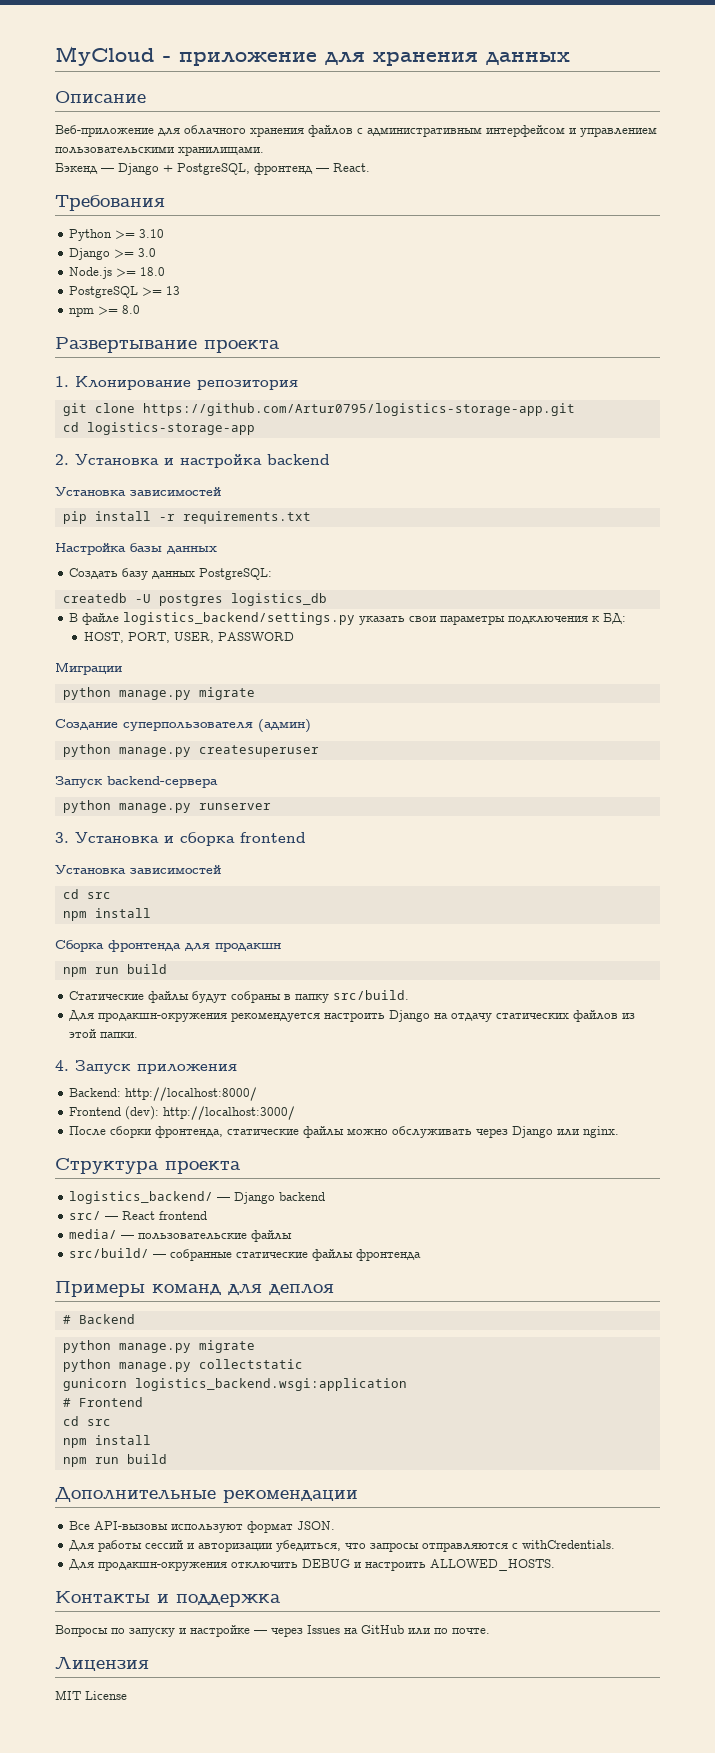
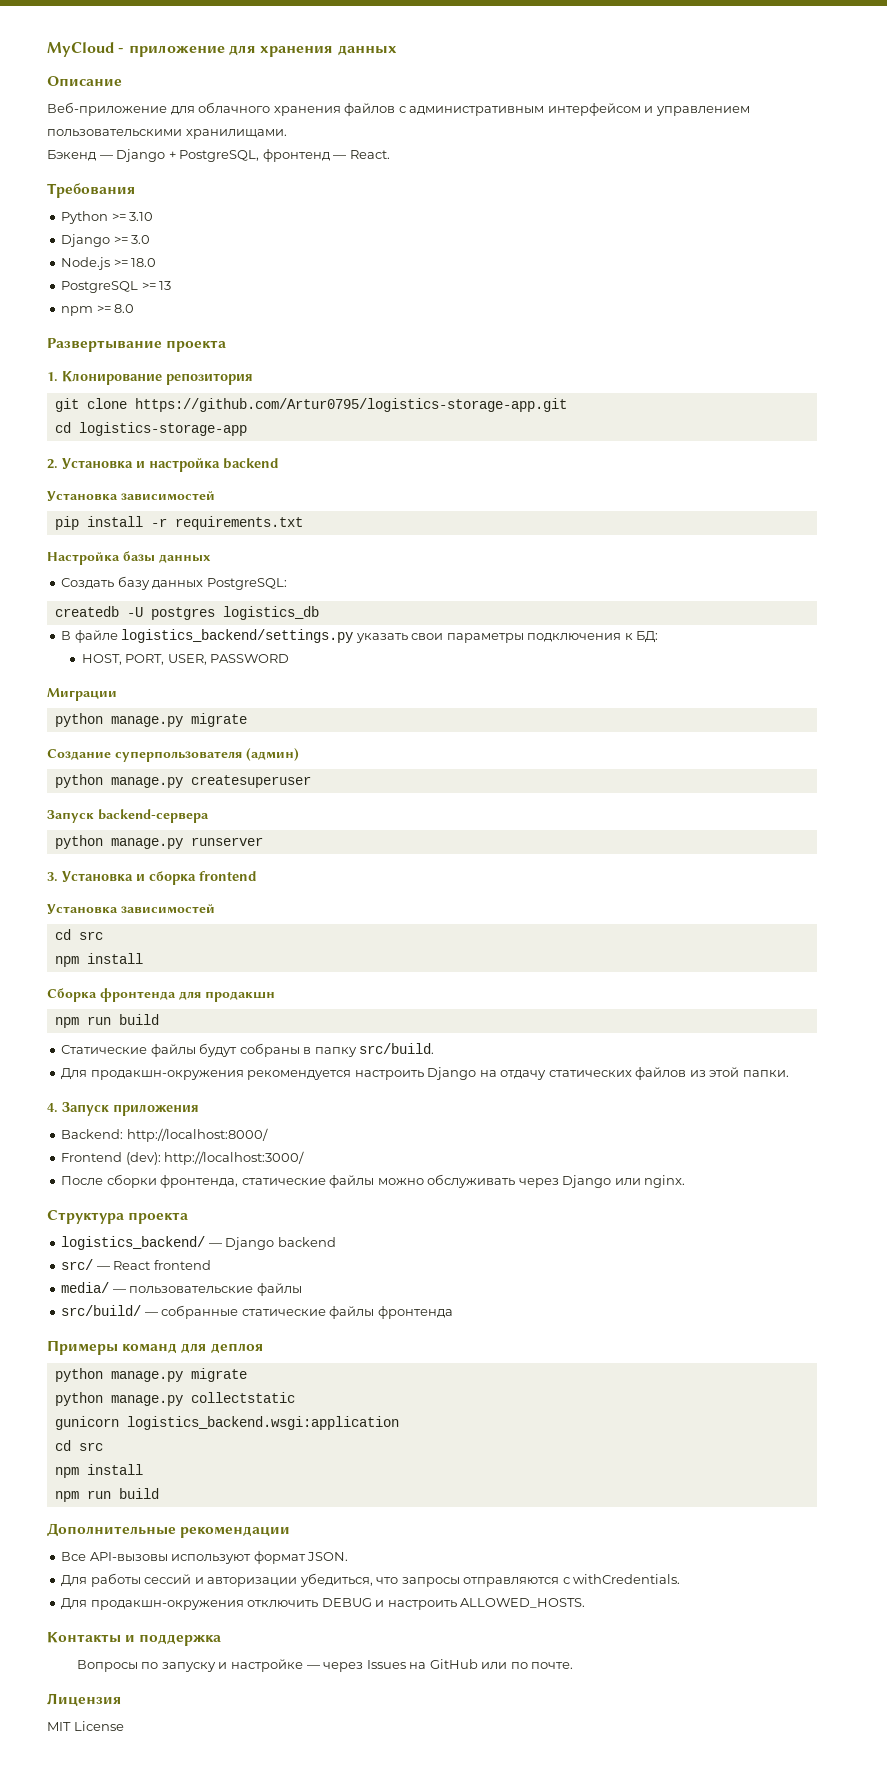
[62,1314,135,1324] // # Backend -> (263, 1348) none
[62,1397,143,1407] // # Frontend -> (399, 1423) none

